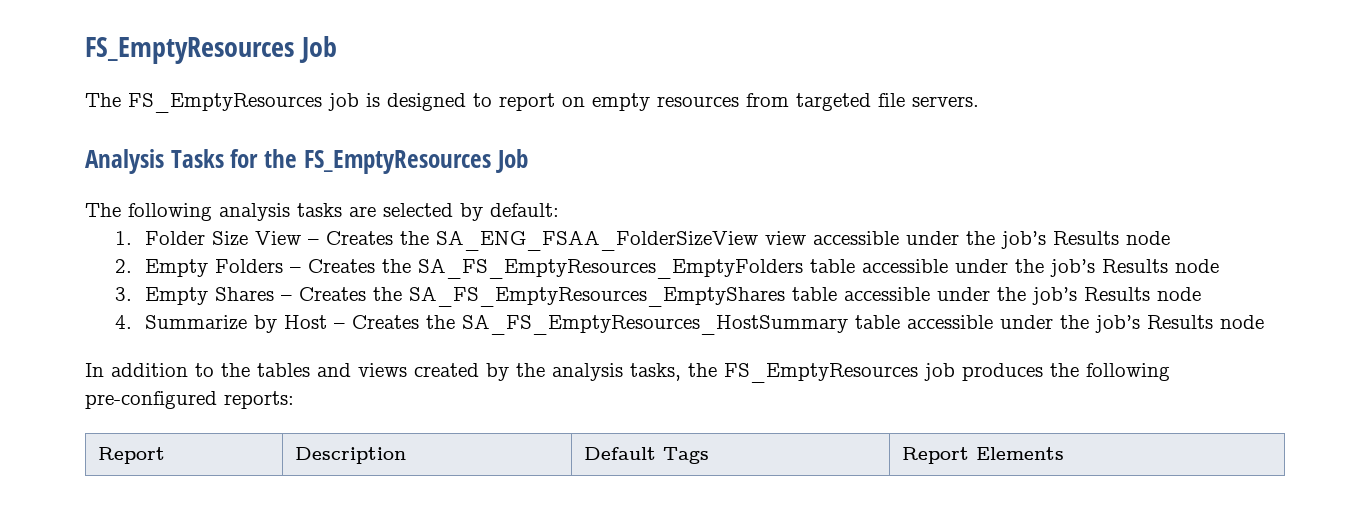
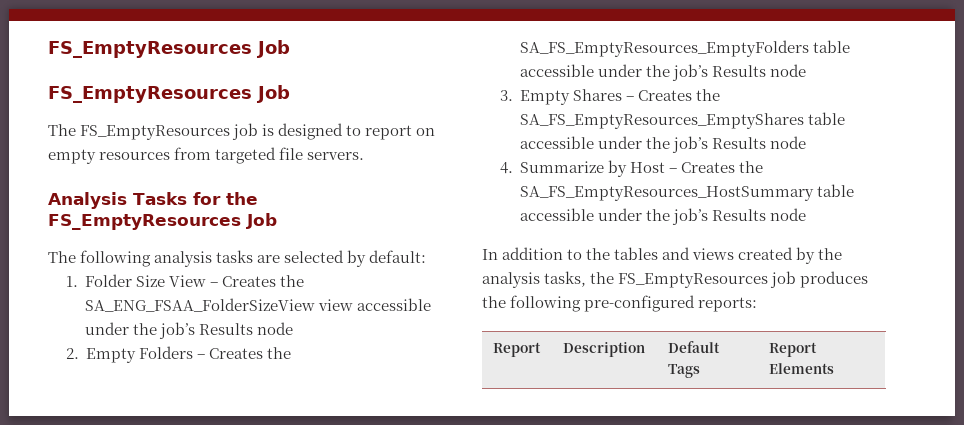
[85,36,337,64] FS_EmptyResources Job -> [48,40,290,58] [48,85,290,103] FS_EmptyResources Job // FS_EmptyResources Job

